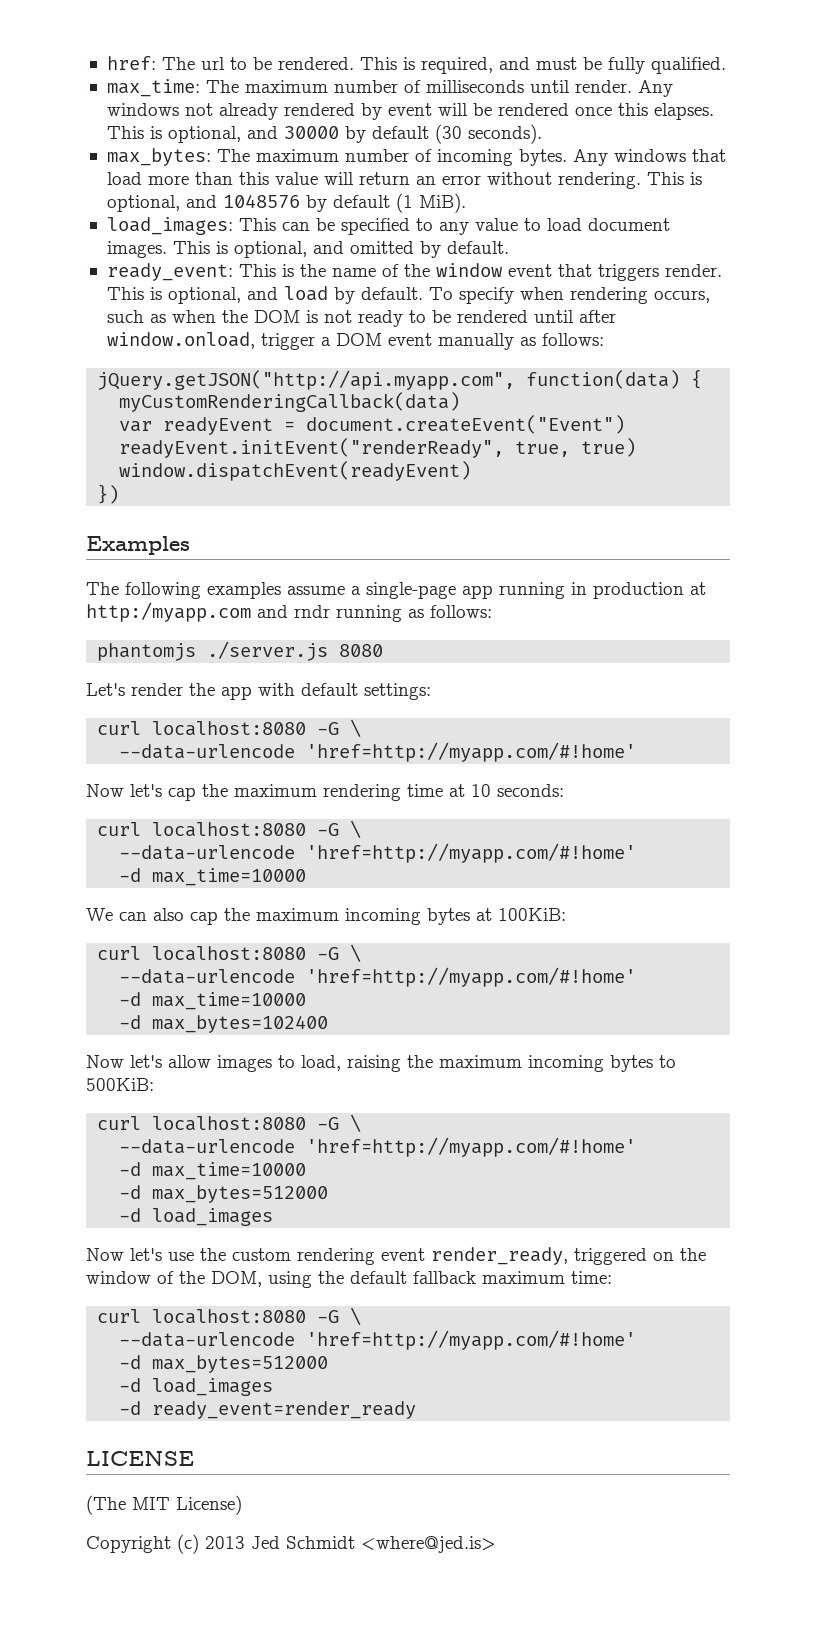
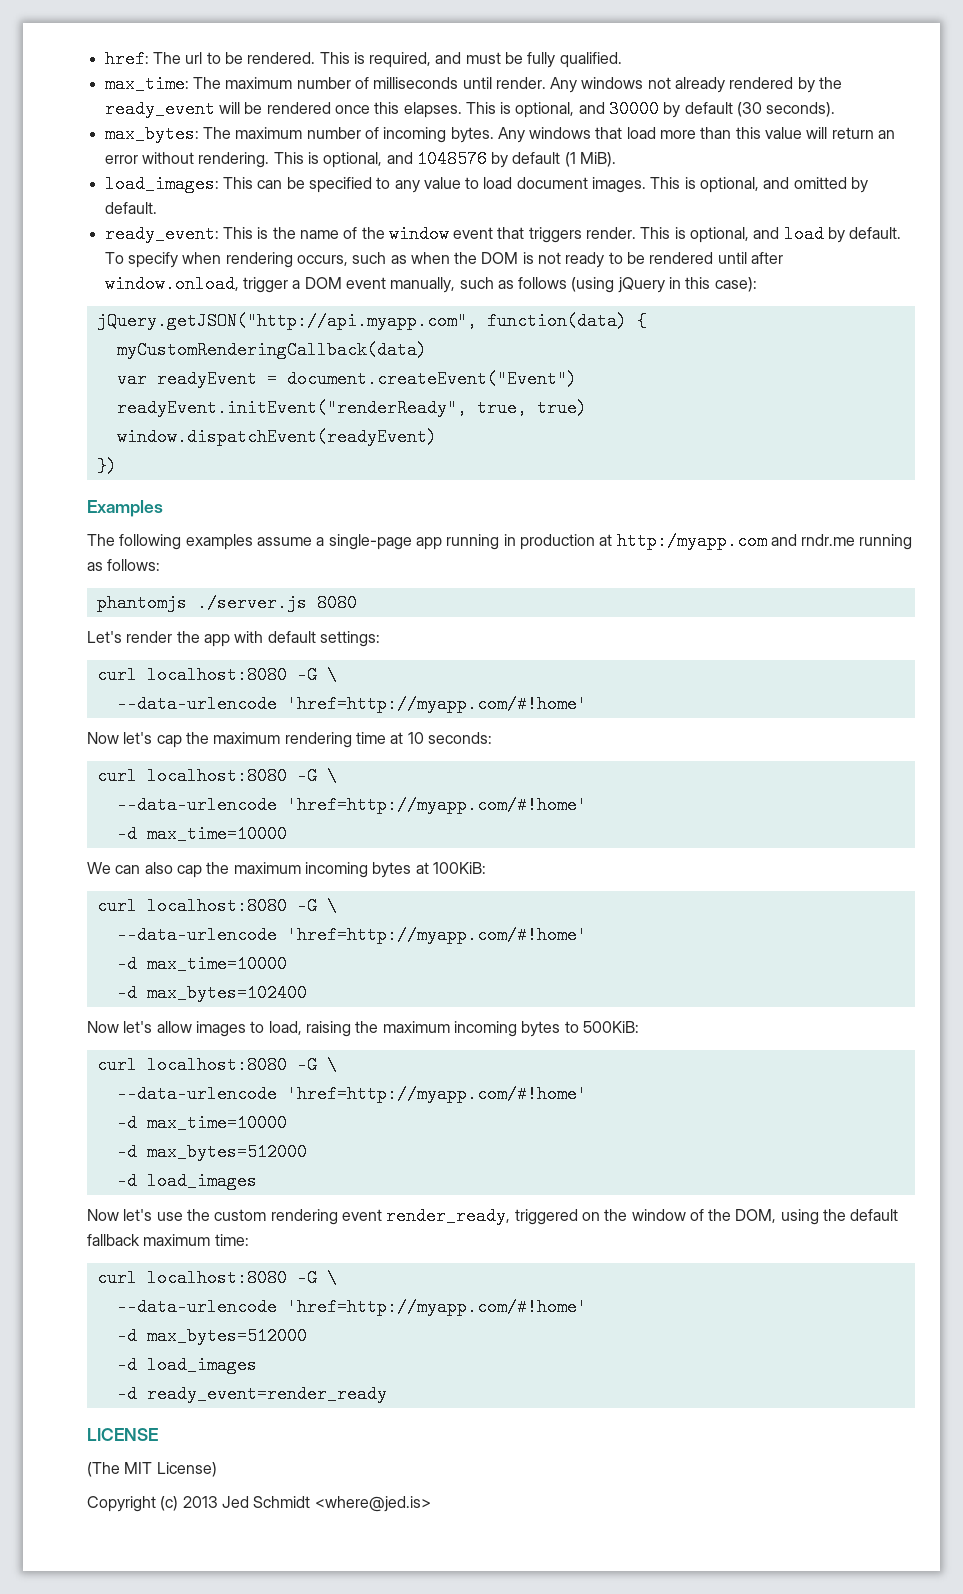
[387,103,432,116] event -> [819,77,843,89] [104,100,215,118] the ready_event
[437,333,604,350] manually as follows: -> [390,277,757,293] manually, such as follows (using jQuery in this case):
[294,605,330,618] rndr -> [801,534,856,546] rndr.me

